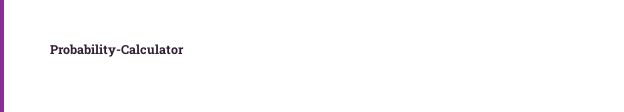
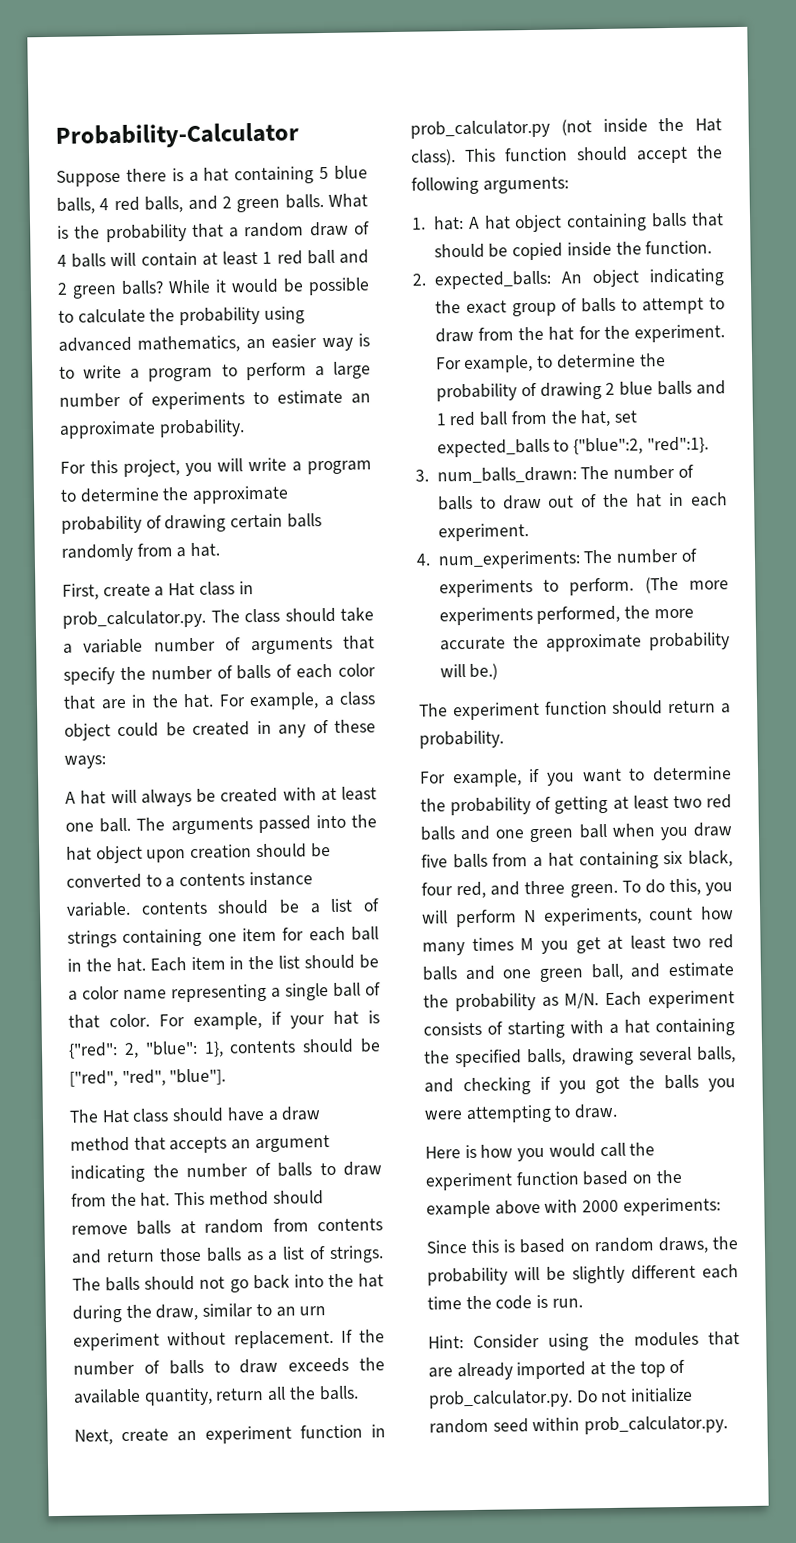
(184, 50) none -> [56,165,368,187] [56,193,368,214] [57,221,370,243] [57,249,369,268] [57,277,370,299] [58,306,305,326] [58,333,370,353] [59,361,372,382] [59,389,371,410] [59,419,245,439] [60,457,372,477] [60,485,290,504] [61,513,322,534] [61,542,221,562] [62,581,254,600] [62,607,374,629] [63,635,375,655] [63,663,376,685] [63,691,376,711] [64,719,377,741] [64,755,106,769] [65,786,377,807] [65,814,377,835] [66,842,331,864] [66,871,313,889] [66,898,380,917] [67,926,379,948] [67,954,379,973] [68,982,381,1003] [68,1010,380,1030] [68,1038,381,1059] [69,1068,227,1087] [69,1106,322,1124] [70,1135,330,1154] [70,1161,382,1183] [71,1190,324,1207] [71,1218,383,1235] [71,1245,384,1264] [72,1273,384,1293] [72,1303,327,1323] [73,1329,385,1351] [73,1357,385,1376] [73,1385,359,1406] [74,1424,386,1445] [410,117,722,139] [410,145,723,166] [411,176,569,195] [411,212,724,233] [433,240,713,261] [412,268,724,290] [434,297,725,317] [434,324,725,343] [435,353,666,373] [435,380,726,402] [435,409,638,427] [436,436,709,458] [415,464,694,484] [437,492,728,511] [437,523,529,542] [416,548,697,570] [438,576,729,598] [438,605,694,626] [439,632,730,652] [439,663,499,680] [419,700,731,721] [419,730,504,749] [420,766,732,788] [420,794,732,816] [420,822,732,843] [421,850,733,870] [421,878,733,899] [422,906,734,928] [422,934,734,956] [422,962,734,982] [423,990,735,1012] [423,1018,735,1039] [424,1046,736,1068] [424,1074,736,1096] [424,1103,619,1124] [425,1142,656,1162] [425,1169,682,1191] [426,1197,721,1219] [426,1236,738,1254] [427,1264,739,1286] [427,1294,583,1310] [428,1331,740,1351] [428,1359,686,1381] [428,1387,694,1409] [429,1415,729,1435] // Suppose there is a hat containing 5 blue balls, 4 red balls, and 2 green balls. What is the probability that a random draw of 4 balls will contain at least 1 red ball and 2 green balls? While it would be possible to calculate the probability using advanced mathematics, an easier way is to write a program to perform a large number of experiments to estimate an approximate probability. // For this project, you will write a program to determine the approximate probability of drawing certain balls randomly from a hat. // First, create a Hat class in prob_calculator.py. The class should take a variable number of arguments that specify the number of balls of each color that are in the hat. For example, a class object could be created in any of these ways: // A hat will always be created with at least one ball. The arguments passed into the hat object upon creation should be converted to a contents instance variable. contents should be a list of strings containing one item for each ball in the hat. Each item in the list should be a color name representing a single ball of that color. For example, if your hat is {"red": 2, "blue": 1}, contents should be ["red", "red", "blue"]. // The Hat class should have a draw method that accepts an argument indicating the number of balls to draw from the hat. This method should remove balls at random from contents and return those balls as a list of strings. The balls should not go back into the hat during the draw, similar to an urn experiment without replacement. If the number of balls to draw exceeds the available quantity, return all the balls. // Next, create an experiment function in prob_calculator.py (not inside the Hat class). This function should accept the following arguments: // 1. hat: A hat object containing balls that should be copied inside the function. // 2. expected_balls: An object indicating the exact group of balls to attempt to draw from the hat for the experiment. For example, to determine the probability of drawing 2 blue balls and 1 red ball from the hat, set expected_balls to {"blue":2, "red":1}. // 3. num_balls_drawn: The number of balls to draw out of the hat in each experiment. // 4. num_experiments: The number of experiments to perform. (The more experiments performed, the more accurate the approximate probability will be.) // The experiment function should return a probability. // For example, if you want to determine the probability of getting at least two red balls and one green ball when you draw five balls from a hat containing six black, four red, and three green. To do this, you will perform N experiments, count how many times M you get at least two red balls and one green ball, and estimate the probability as M/N. Each experiment consists of starting with a hat containing the specified balls, drawing several balls, and checking if you got the balls you were attempting to draw. // Here is how you would call the experiment function based on the example above with 2000 experiments: // Since this is based on random draws, the probability will be slightly different each time the code is run. // Hint: Consider using the modules that are already imported at the top of prob_calculator.py. Do not initialize random seed within prob_calculator.py.

